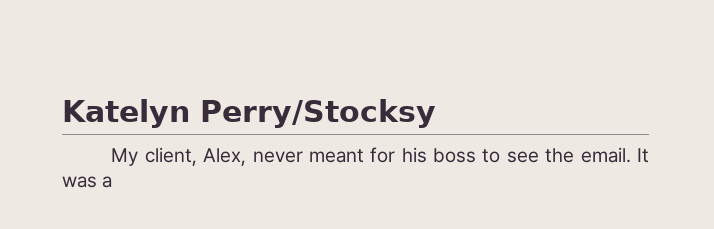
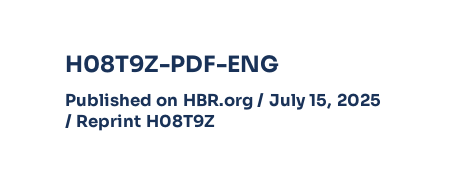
[62,99,436,128] [111,147,649,166] [62,176,113,188] Katelyn Perry/Stocksy // My client, Alex, never meant for his boss to see the email. It was a -> [65,55,279,73] [65,93,381,110] [65,114,215,131] H08T9Z-PDF-ENG // Published on HBR.org / July 15, 2025 / Reprint H08T9Z

